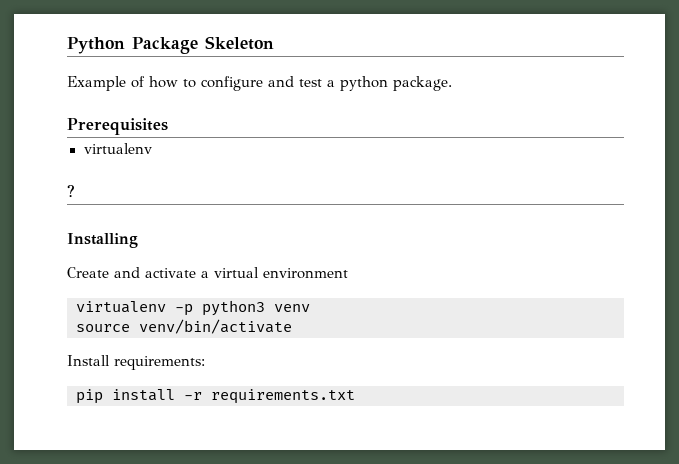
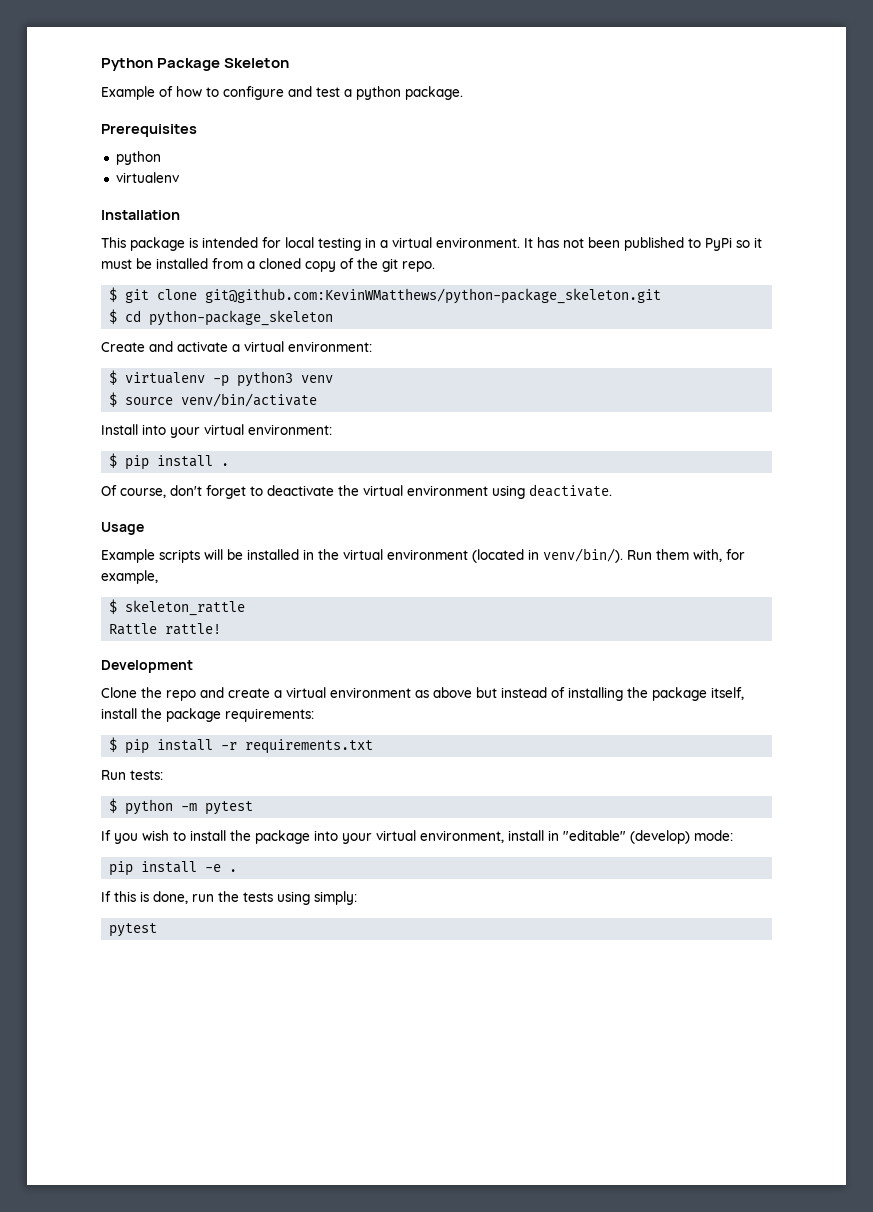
(168, 126) none -> [115,151,161,165] // python
[67,184,75,198] [67,233,138,248] ? // Installing -> [101,210,180,220] [101,237,762,251] [101,258,435,272] [109,287,662,304] [109,309,334,326] Installation // This package is intended for local testing in a virtual environment. It has not been published to PyPi so it must be installed from a cloned copy of the git repo. // $ git clone git@github.com:KevinWMatthews/python-package_skeleton.git // $ cd python-package_skeleton
[263,268,348,279] environment // -> [288,341,372,352] [109,370,118,385] environment: // $
(310, 308) none -> [109,392,118,407] $
(110, 360) none -> [142,424,332,438] [109,453,230,470] [101,484,612,499] [101,522,144,535] [101,548,745,563] [101,570,158,584] [109,599,246,616] [109,623,222,635] [101,660,193,673] [101,687,744,701] [101,708,221,722] into your virtual environment: // $ pip install . // Of course, don't forget to deactivate the virtual environment using deactivate. // Usage // Example scripts will be installed in the virtual environment (located in venv/bin/). Run them with, for example, // $ skeleton_rattle // Rattle rattle! // Development // Clone the repo and create a virtual environment as above but instead of installing the package itself, install the package
(205, 363) none -> [109,737,118,752] $
(355, 396) none -> [101,770,163,780] [109,798,254,815] [101,830,733,844] [109,861,238,876] [101,891,357,905] [109,923,158,937] // Run tests: // $ python -m pytest // If you wish to install the package into your virtual environment, install in "editable" (develop) mode: // pip install -e . // If this is done, run the tests using simply: // pytest

